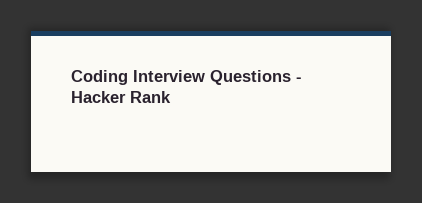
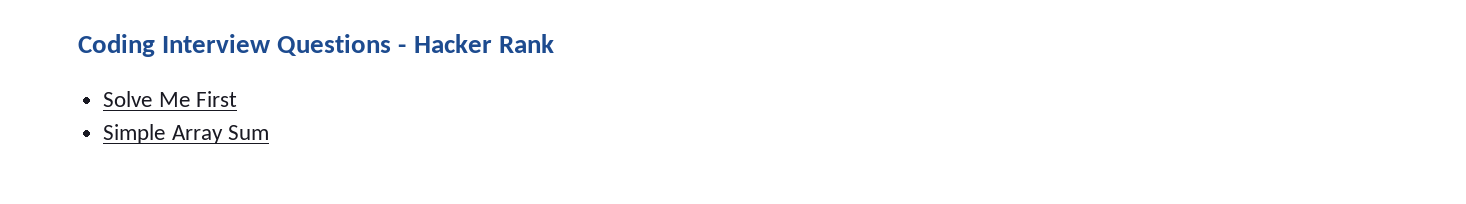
(171, 97) none -> [103,91,237,107] [103,124,269,144] // Solve Me First // Simple Array Sum

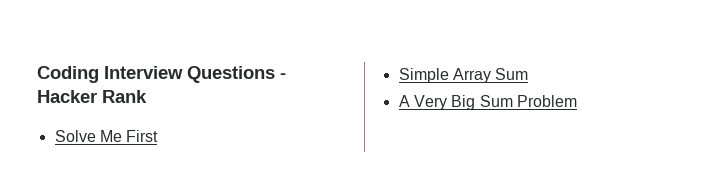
(269, 132) none -> [398,95,577,110] // A Very Big Sum Problem

